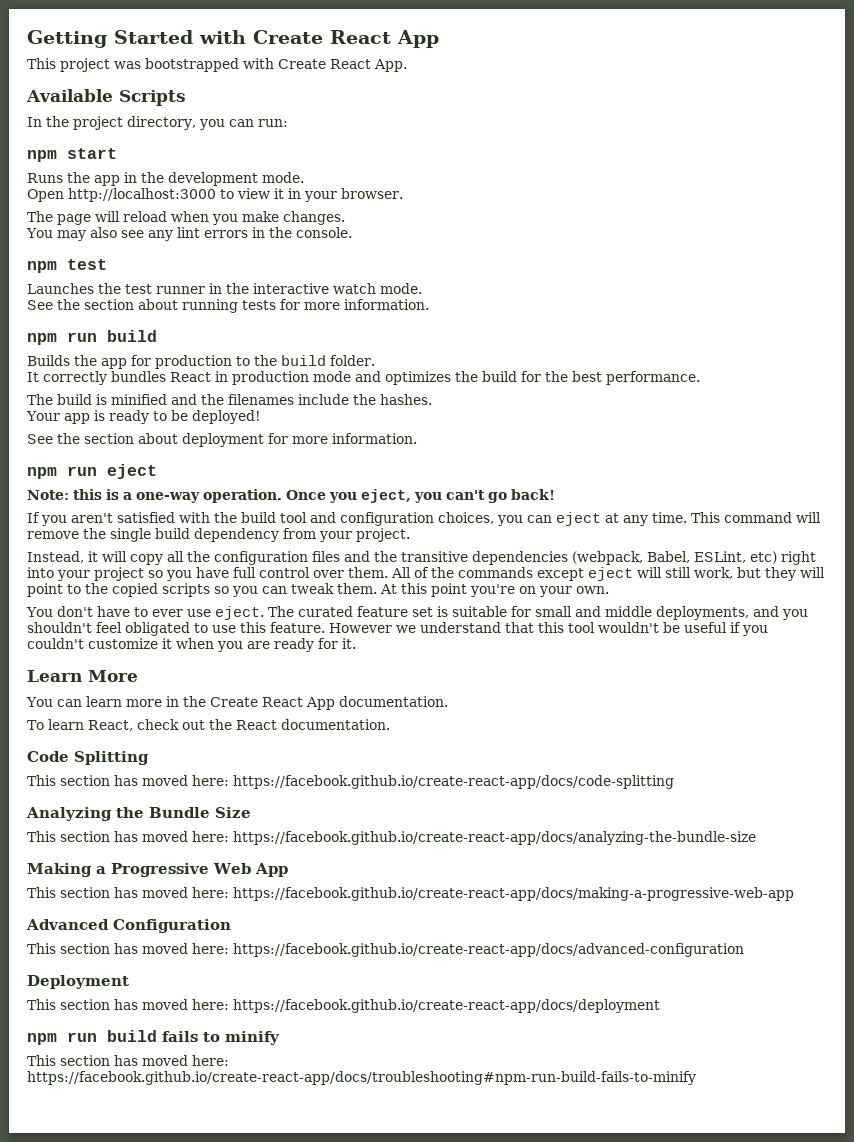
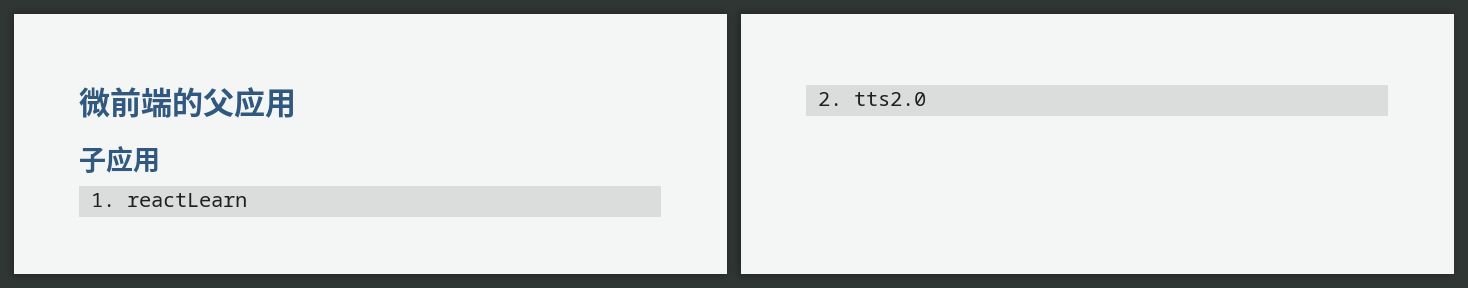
[27,30,439,48] [27,58,407,72] [26,89,186,106] [27,116,288,130] [27,148,117,162] [27,172,304,186] [27,188,403,202] [27,211,345,225] [26,227,352,241] [27,259,107,273] [27,283,422,294] [27,299,429,313] [27,330,157,345] [27,355,375,369] [27,371,700,385] [27,394,432,405] [26,410,261,424] [27,433,417,447] [27,464,157,479] [27,489,555,503] [27,512,821,526] [27,528,410,542] [27,551,816,565] [27,567,825,581] [27,583,609,597] [26,606,808,620] [27,622,768,636] [27,638,356,652] [27,670,138,682] [26,696,448,710] [27,719,390,731] [27,751,149,765] [27,775,674,789] [26,807,251,821] [27,831,756,845] [27,863,288,877] [27,887,794,901] [26,919,231,933] [27,943,744,957] [27,975,129,989] [27,999,660,1013] [27,1030,280,1045] [27,1055,229,1066] [27,1071,696,1085] Getting Started with Create React App // This project was bootstrapped with Create React App. // Available Scripts // In the project directory, you can run: // npm start // Runs the app in the development mode. // Open http://localhost:3000 to view it in your browser. // The page will reload when you make changes. // You may also see any lint errors in the console. // npm test // Launches the test runner in the interactive watch mode. // See the section about running tests for more information. // npm run build // Builds the app for production to the build folder. // It correctly bundles React in production mode and optimizes the build for the best performance. // The build is minified and the filenames include the hashes. // Your app is ready to be deployed! // See the section about deployment for more information. // npm run eject // Note: this is a one-way operation. Once you eject, you can't go back! // If you aren't satisfied with the build tool and configuration choices, you can eject at any time. This command will remove the single build dependency from your project. // Instead, it will copy all the configuration files and the transitive dependencies (webpack, Babel, ESLint, etc) right into your project so you have full control over them. All of the commands except eject will still work, but they will point to the copied scripts so you can tweak them. At this point you're on your own. // You don't have to ever use eject. The curated feature set is suitable for small and middle deployments, and you shouldn't feel obligated to use this feature. However we understand that this tool wouldn't be useful if you couldn't customize it when you are ready for it. // Learn More // You can learn more in the Create React App documentation. // To learn React, check out the React documentation. // Code Splitting // This section has moved here: https://facebook.github.io/create-react-app/docs/code-splitting // Analyzing the Bundle Size // This section has moved here: https://facebook.github.io/create-react-app/docs/analyzing-the-bundle-size // Making a Progressive Web App // This section has moved here: https://facebook.github.io/create-react-app/docs/making-a-progressive-web-app // Advanced Configuration // This section has moved here: https://facebook.github.io/create-react-app/docs/advanced-configuration // Deployment // This section has moved here: https://facebook.github.io/create-react-app/docs/deployment // npm run build fails to minify // This section has moved here: https://facebook.github.io/create-react-app/docs/troubleshooting#npm-run-build-fails-to-minify -> [79,87,296,118] [79,146,160,174] [91,193,247,207] [818,92,926,106] 微前端的父应用 // 子应用 // 1. reactLearn // 2. tts2.0

